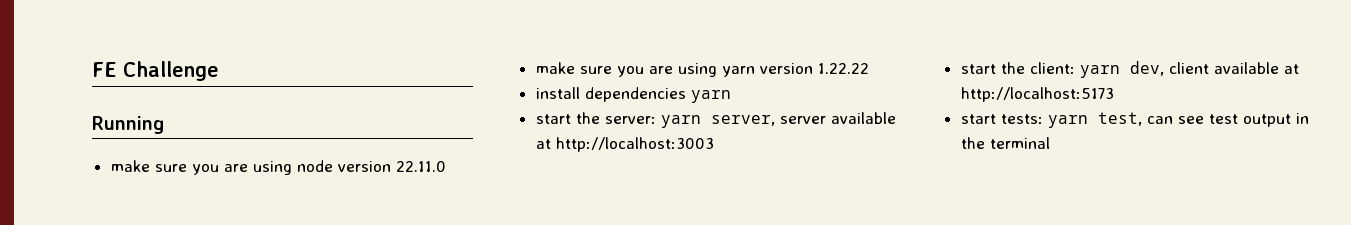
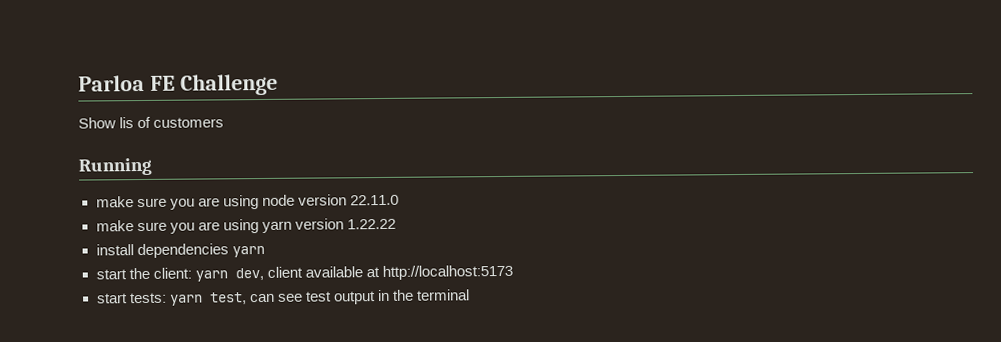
(92, 69) none -> [78,74,145,92] Parloa
(219, 71) none -> [78,116,225,129] // Show lis of customers
[535,112,896,128] [535,137,714,152] // start the server: yarn server, server available at http://localhost:3003 -> (265, 251) none

